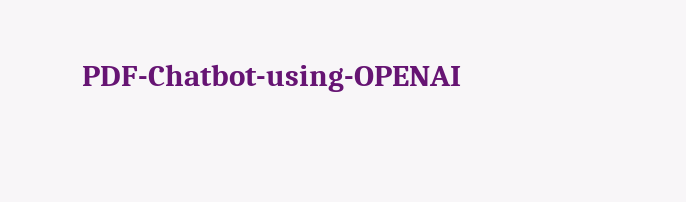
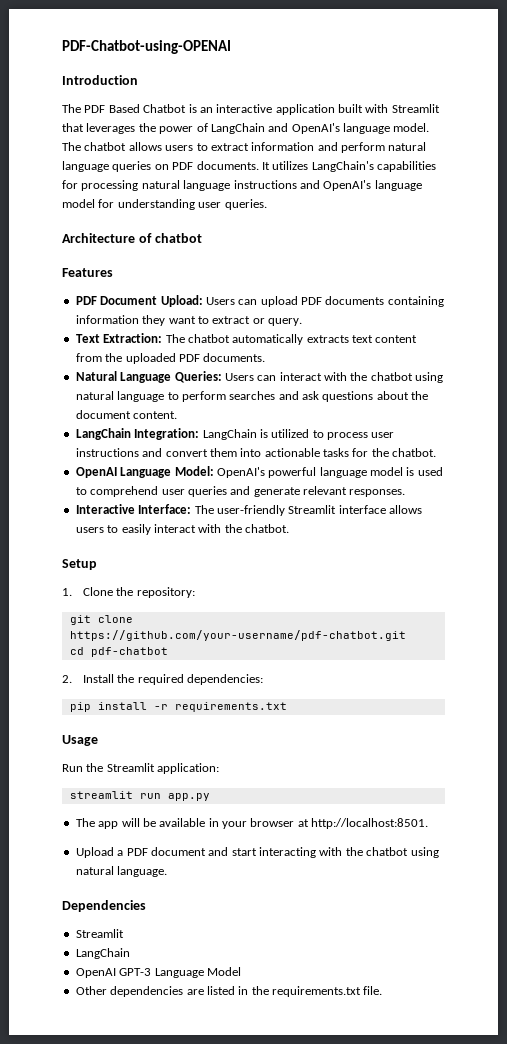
(461, 78) none -> [62,75,138,85] [62,104,440,115] [62,123,430,134] [62,142,427,153] [62,161,436,172] [62,180,422,191] [62,199,267,210] [62,233,202,243] [62,268,113,277] [75,295,444,307] [75,315,302,326] [75,333,418,345] [75,353,266,364] [75,371,444,383] [75,391,429,402] [75,410,178,419] [75,428,395,440] [75,448,437,457] [75,466,443,478] [75,486,406,497] [75,504,422,516] [75,524,289,535] [62,559,97,570] [62,587,195,598] [69,615,133,625] [69,630,406,641] [69,647,168,657] [62,674,264,685] [69,702,287,712] [62,735,98,746] [62,763,220,774] [69,791,210,801] [75,818,429,829] [75,847,439,858] [75,866,168,877] [62,900,146,912] [75,929,124,938] [75,948,130,959] [75,967,241,978] [75,986,383,997] // Introduction // The PDF Based Chatbot is an interactive application built with Streamlit that leverages the power of LangChain and OpenAI's language model. The chatbot allows users to extract information and perform natural language queries on PDF documents. It utilizes LangChain's capabilities for processing natural language instructions and OpenAI's language model for understanding user queries. // Architecture of chatbot // Features // PDF Document Upload: Users can upload PDF documents containing information they want to extract or query. // Text Extraction: The chatbot automatically extracts text content from the uploaded PDF documents. // Natural Language Queries: Users can interact with the chatbot using natural language to perform searches and ask questions about the document content. // LangChain Integration: LangChain is utilized to process user instructions and convert them into actionable tasks for the chatbot. // OpenAI Language Model: OpenAI's powerful language model is used to comprehend user queries and generate relevant responses. // Interactive Interface: The user-friendly Streamlit interface allows users to easily interact with the chatbot. // Setup // 1. Clone the repository: // git clone https://github.com/your-username/pdf-chatbot.git // cd pdf-chatbot // 2. Install the required dependencies: // pip install -r requirements.txt // Usage // Run the Streamlit application: // streamlit run app.py // The app will be available in your browser at http://localhost:8501. // Upload a PDF document and start interacting with the chatbot using natural language. // Dependencies // Streamlit // LangChain // OpenAI GPT-3 Language Model // Other dependencies are listed in the requirements.txt file.

